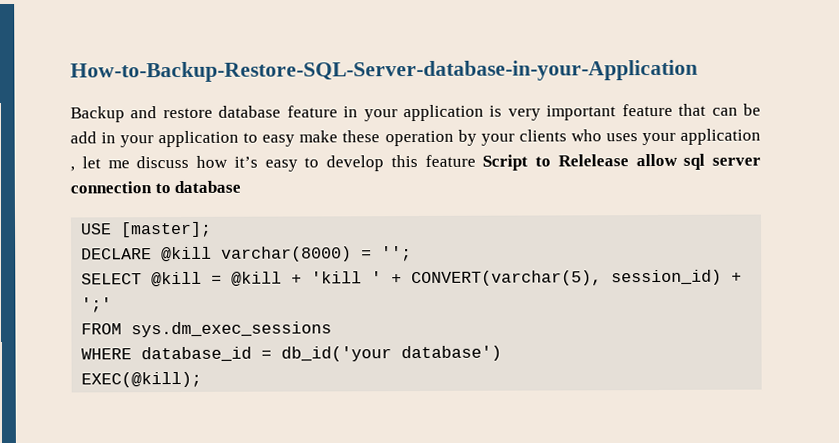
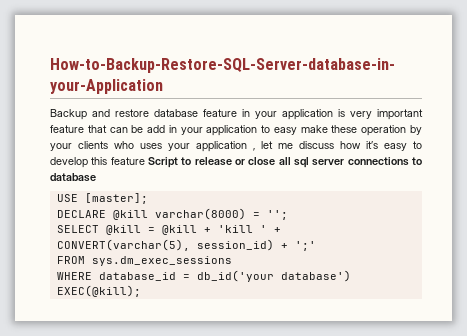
[557,153,678,167] Relelease allow -> [194,157,291,166] release or close all
[70,181,152,194] connection -> [347,157,409,166] connections

